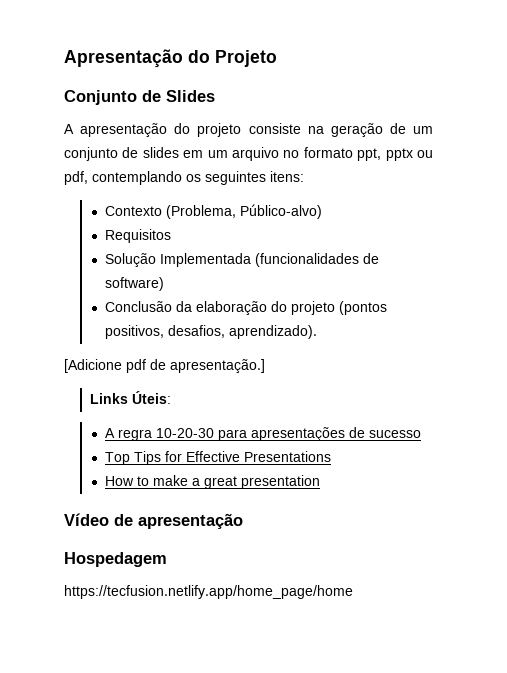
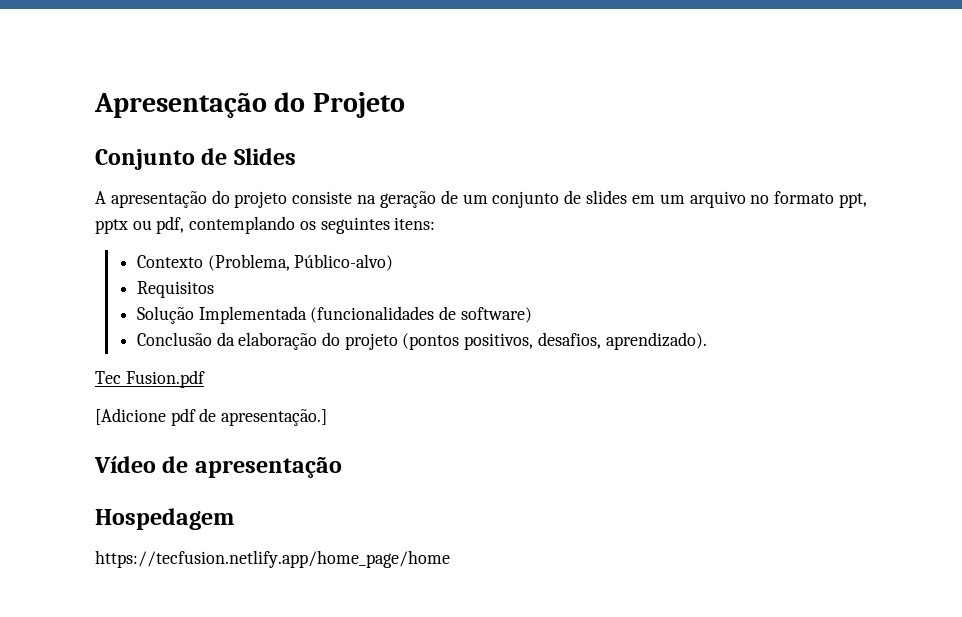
(318, 332) none -> [95,370,205,388] // Tec Fusion.pdf
[89,391,171,404] [105,427,422,441] [105,451,332,465] [105,475,321,489] // Links Úteis: // A regra 10-20-30 para apresentações de sucesso // Top Tips for Effective Presentations // How to make a great presentation -> (328, 417) none

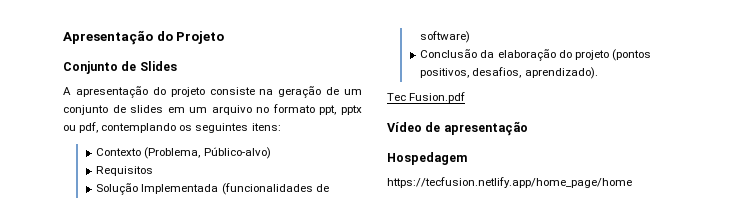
[95,408,328,426] // [Adicione pdf de apresentação.] -> (466, 97) none

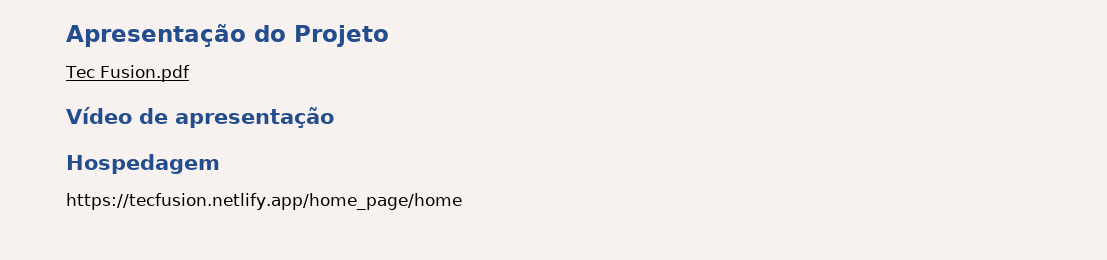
[63,61,177,74] [63,86,362,98] [63,104,362,115] [63,122,281,133] [96,147,271,159] [96,166,154,176] [96,183,329,195] [420,31,471,43] [420,49,651,61] [420,67,598,79] // Conjunto de Slides // A apresentação do projeto consiste na geração de um conjunto de slides em um arquivo no formato ppt, pptx ou pdf, contemplando os seguintes itens: // Contexto (Problema, Público-alvo) // Requisitos // Solução Implementada (funcionalidades de software) // Conclusão da elaboração do projeto (pontos positivos, desafios, aprendizado). -> (389, 36) none

